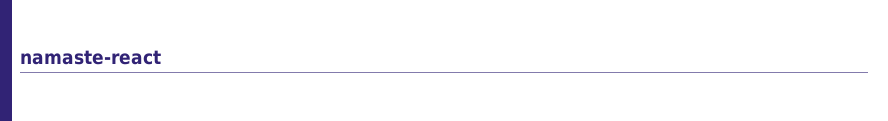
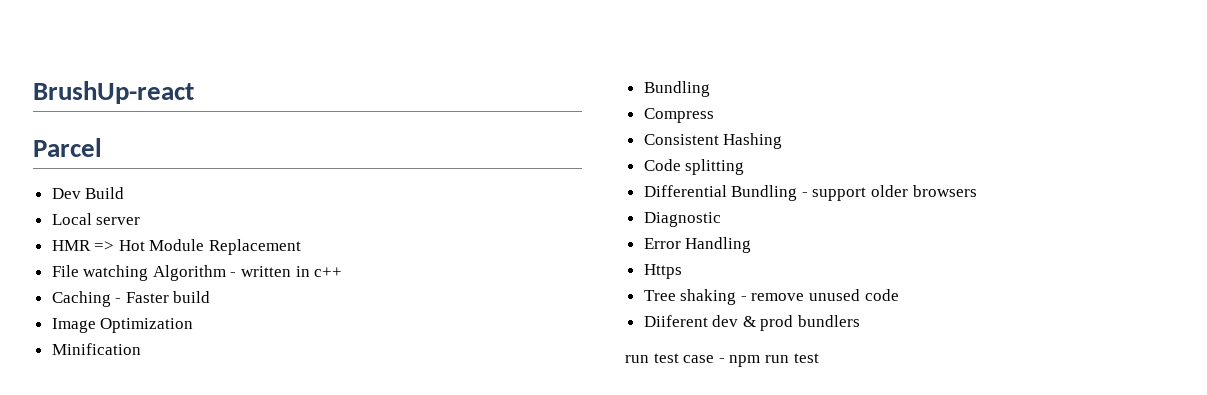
[20,50,161,65] namaste-react -> [33,81,194,104] [33,138,102,157] [51,187,125,199] [51,213,141,225] [51,239,302,255] [51,265,343,281] [51,291,211,307] [51,318,194,333] [51,343,141,355] [643,81,710,97] [643,108,714,123] [643,133,783,149] [643,159,745,175] [643,185,977,201] [643,212,721,227] [643,237,752,253] [643,264,682,279] [643,289,899,305] [643,315,861,331] [625,353,819,367] BrushUp-react // Parcel // Dev Build // Local server // HMR => Hot Module Replacement // File watching Algorithm - written in c++ // Caching - Faster build // Image Optimization // Minification // Bundling // Compress // Consistent Hashing // Code splitting // Differential Bundling - support older browsers // Diagnostic // Error Handling // Https // Tree shaking - remove unused code // Diiferent dev & prod bundlers // run test case - npm run test

